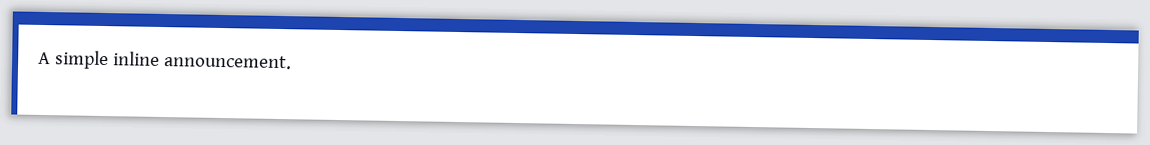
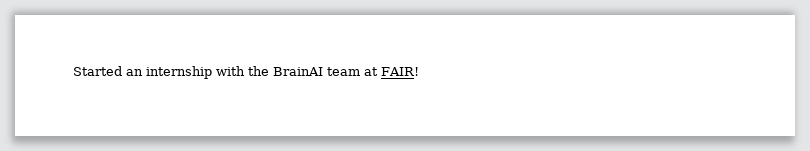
[38,50,292,70] A simple inline announcement. -> [73,66,419,79] Started an internship with the BrainAI team at FAIR!

